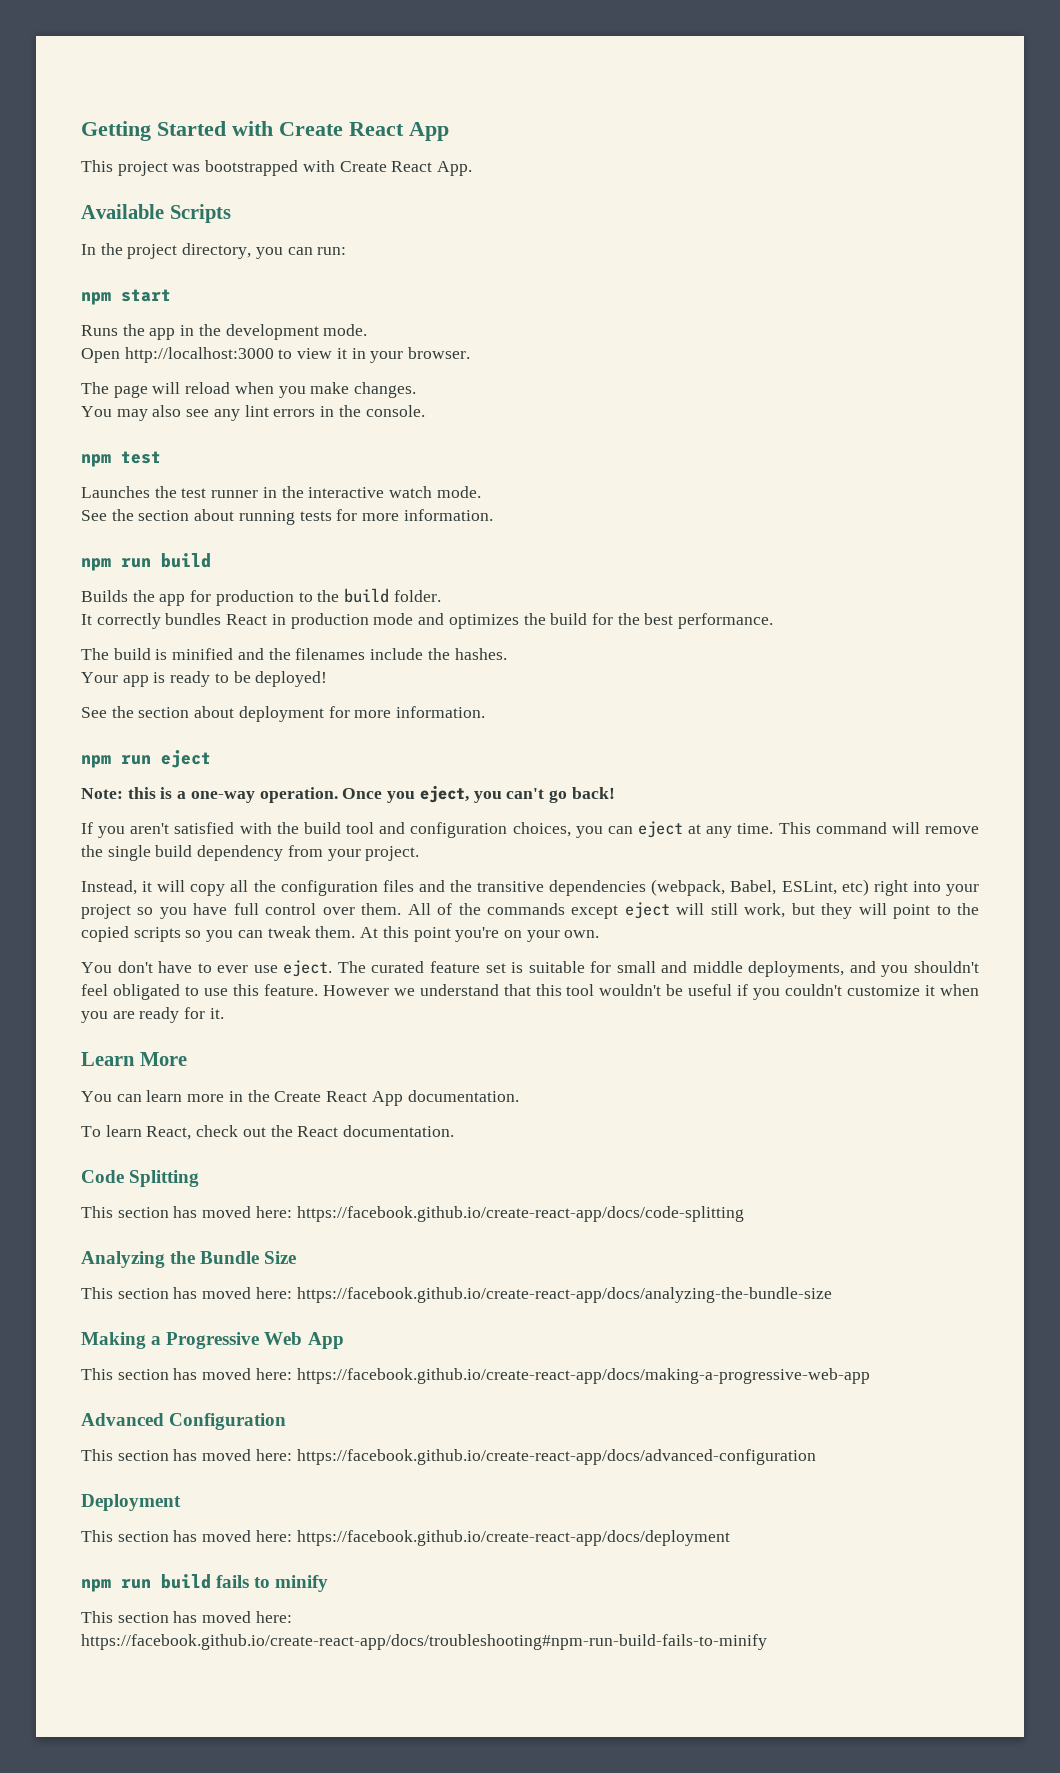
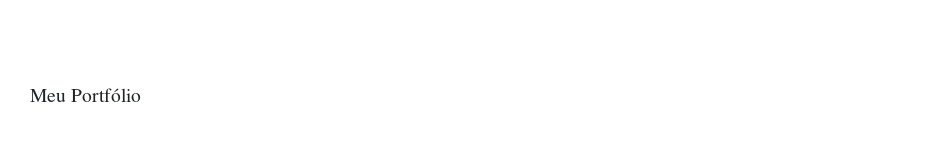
[81,121,449,141] [81,160,473,176] [81,204,231,223] [81,243,347,259] [81,289,171,305] [81,324,368,340] [81,347,471,363] [81,382,417,398] [81,405,425,421] [81,451,161,467] [81,486,481,498] [81,509,493,525] [81,553,211,571] [81,588,441,606] [81,613,774,629] [81,648,507,660] [81,671,328,687] [81,706,486,722] [81,750,211,768] [81,785,615,803] [81,821,979,838] [81,845,420,861] [81,879,979,896] [81,902,980,919] [81,926,600,942] [81,960,979,977] [81,984,980,1000] [81,1007,224,1023] [81,1052,187,1066] [81,1090,519,1106] [81,1125,455,1140] [81,1170,200,1187] [81,1206,744,1222] [81,1251,297,1268] [81,1287,832,1303] [81,1332,344,1349] [81,1368,870,1384] [81,1413,287,1430] [81,1449,816,1465] [81,1494,181,1511] [81,1530,730,1546] [81,1574,329,1592] [81,1611,292,1623] [81,1634,767,1650] Getting Started with Create React App // This project was bootstrapped with Create React App. // Available Scripts // In the project directory, you can run: // npm start // Runs the app in the development mode. // Open http://localhost:3000 to view it in your browser. // The page will reload when you make changes. // You may also see any lint errors in the console. // npm test // Launches the test runner in the interactive watch mode. // See the section about running tests for more information. // npm run build // Builds the app for production to the build folder. // It correctly bundles React in production mode and optimizes the build for the best performance. // The build is minified and the filenames include the hashes. // Your app is ready to be deployed! // See the section about deployment for more information. // npm run eject // Note: this is a one-way operation. Once you eject, you can't go back! // If you aren't satisfied with the build tool and configuration choices, you can eject at any time. This command will remove the single build dependency from your project. // Instead, it will copy all the configuration files and the transitive dependencies (webpack, Babel, ESLint, etc) right into your project so you have full control over them. All of the commands except eject will still work, but they will point to the copied scripts so you can tweak them. At this point you're on your own. // You don't have to ever use eject. The curated feature set is suitable for small and middle deployments, and you shouldn't feel obligated to use this feature. However we understand that this tool wouldn't be useful if you couldn't customize it when you are ready for it. // Learn More // You can learn more in the Create React App documentation. // To learn React, check out the React documentation. // Code Splitting // This section has moved here: https://facebook.github.io/create-react-app/docs/code-splitting // Analyzing the Bundle Size // This section has moved here: https://facebook.github.io/create-react-app/docs/analyzing-the-bundle-size // Making a Progressive Web App // This section has moved here: https://facebook.github.io/create-react-app/docs/making-a-progressive-web-app // Advanced Configuration // This section has moved here: https://facebook.github.io/create-react-app/docs/advanced-configuration // Deployment // This section has moved here: https://facebook.github.io/create-react-app/docs/deployment // npm run build fails to minify // This section has moved here: https://facebook.github.io/create-react-app/docs/troubleshooting#npm-run-build-fails-to-minify -> [30,88,142,102] Meu Portfólio

